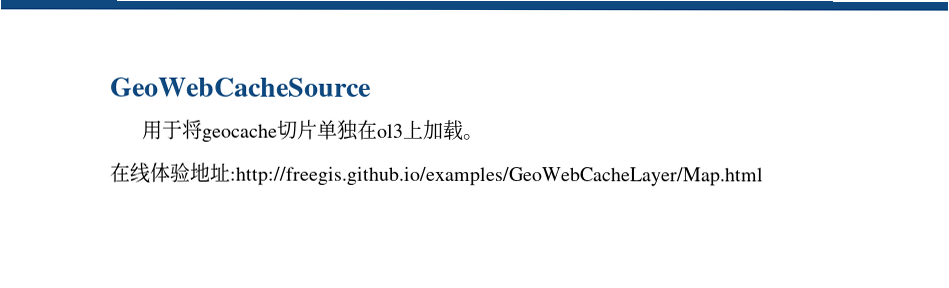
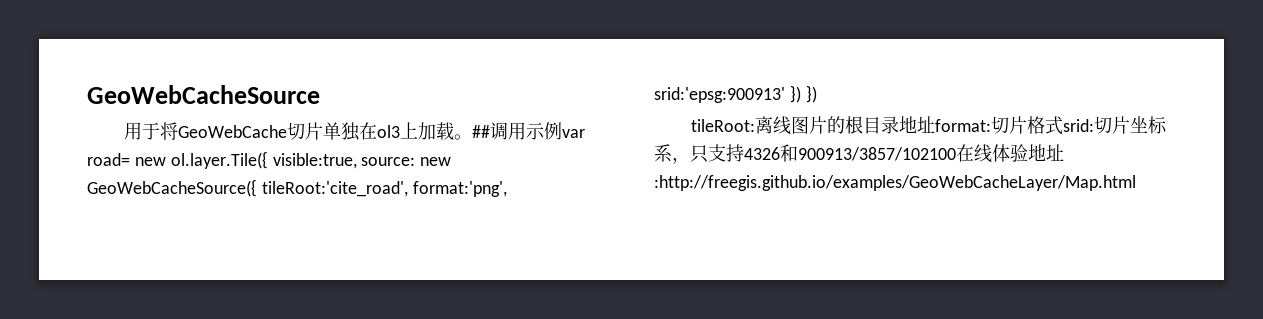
[201,123,278,143] geocache -> [177,125,287,138] GeoWebCache
(484, 137) // -> [471,122,585,140] [87,151,452,169] [87,179,507,197] [654,85,817,103] [690,116,1167,135] [654,144,956,164] ##调用示例var road= new ol.layer.Tile({ visible:true, source: new GeoWebCacheSource({ tileRoot:'cite_road', format:'png', srid:'epsg:900913' }) }) // tileRoot:离线图片的根目录地址format:切片格式srid:切片坐标系，只支持4326和900913/3857/102100

